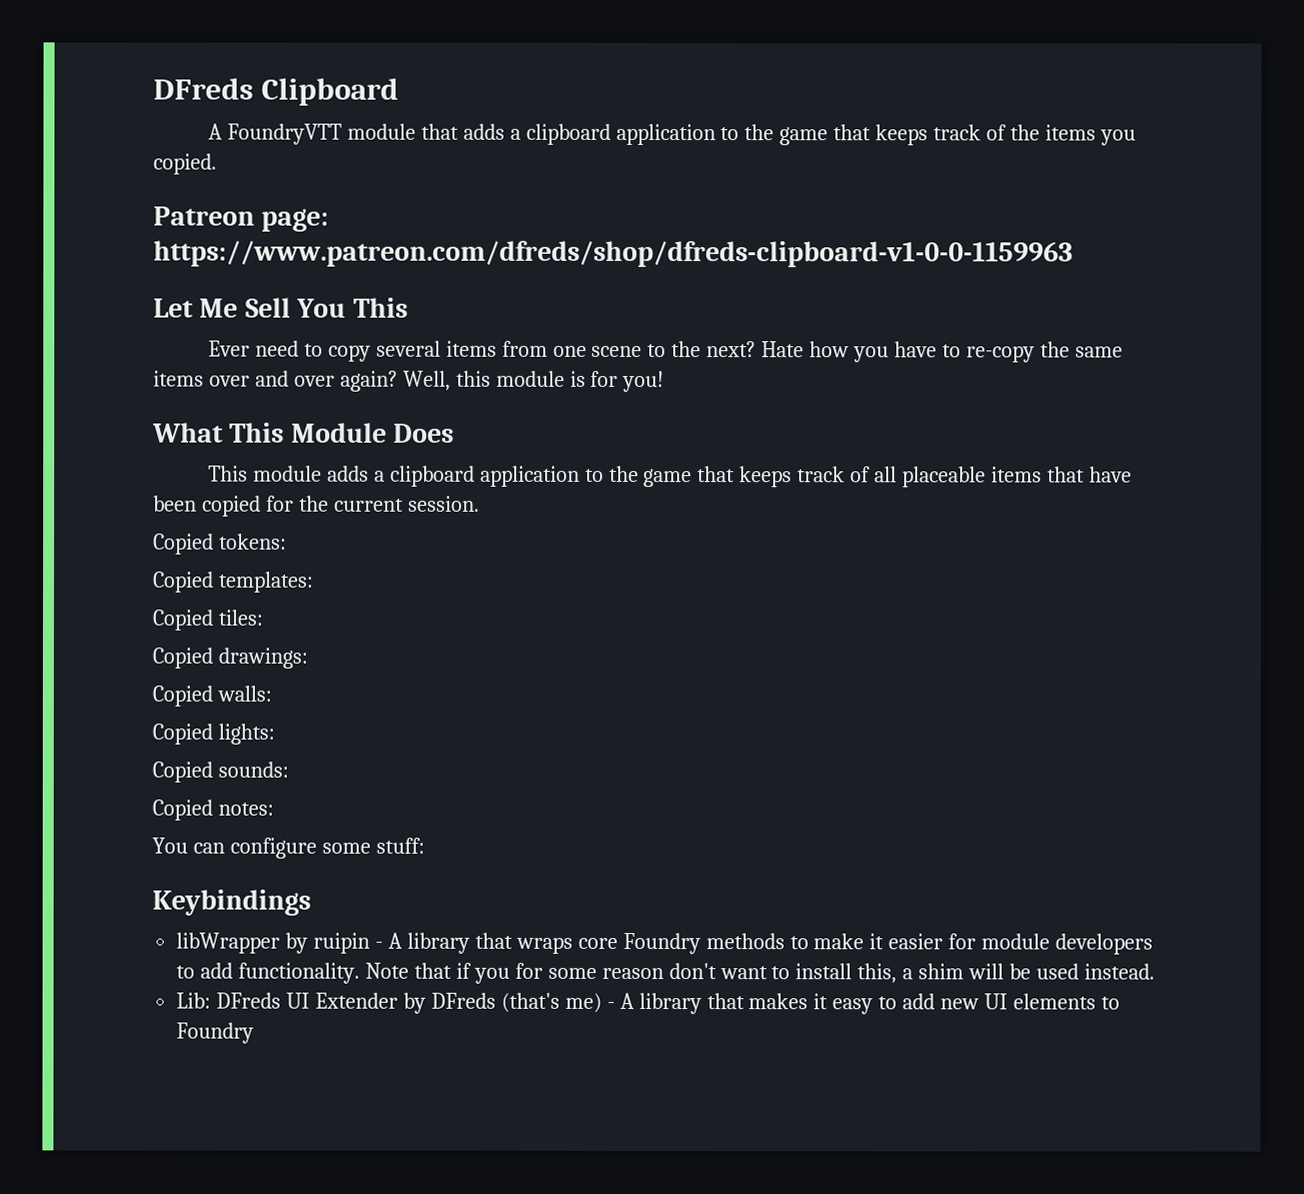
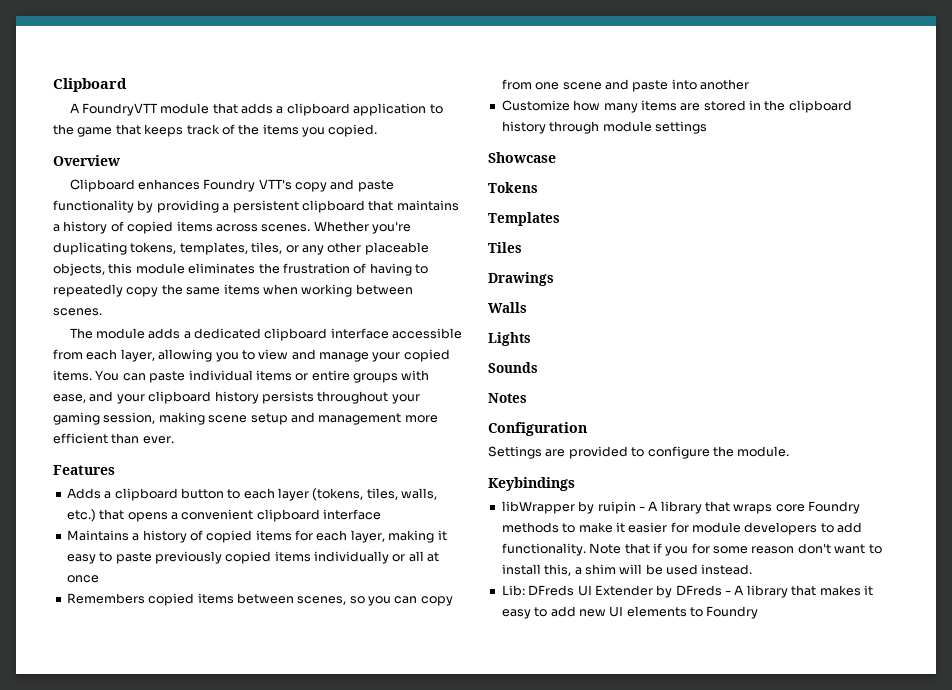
[153,77,254,100] DFreds -> (53, 85) none
[153,206,330,232] [153,240,1073,268] [153,297,408,318] [207,340,1123,363] [153,370,665,393] [152,422,455,443] [207,465,1132,488] [153,495,480,517] [153,533,287,555] [153,571,314,593] [152,609,263,631] [152,647,308,669] [152,685,272,707] [152,723,275,745] [152,761,289,783] [152,799,274,821] [152,837,425,859] Patreon page: https://www.patreon.com/dfreds/shop/dfreds-clipboard-v1-0-0-1159963 // Let Me Sell You This // Ever need to copy several items from one scene to the next? Hate how you have to re-copy the same items over and over again? Well, this module is for you! // What This Module Does // This module adds a clipboard application to the game that keeps track of all placeable items that have been copied for the current session. // Copied tokens: // Copied templates: // Copied tiles: // Copied drawings: // Copied walls: // Copied lights: // Copied sounds: // Copied notes: // You can configure some stuff: -> [53,155,120,166] [69,179,394,192] [53,200,459,213] [53,221,411,234] [53,242,429,255] [53,263,428,276] [53,284,413,297] [53,308,102,316] [69,328,463,341] [53,349,450,362] [53,370,430,383] [53,391,420,404] [53,412,438,425] [53,433,174,444] [53,465,115,475] [66,488,438,501] [66,509,381,522] [66,530,447,543] [66,551,440,564] [66,575,99,583] [66,593,453,606] [501,79,749,92] [501,100,852,113] [501,121,707,134] [488,152,556,163] [488,182,538,193] [488,212,560,226] [488,242,522,253] [488,272,554,286] [488,302,527,313] [488,332,531,346] [488,362,538,373] [488,393,527,403] [488,422,587,436] [488,446,790,459] Overview // Clipboard enhances Foundry VTT's copy and paste functionality by providing a persistent clipboard that maintains a history of copied items across scenes. Whether you're duplicating tokens, templates, tiles, or any other placeable objects, this module eliminates the frustration of having to repeatedly copy the same items when working between scenes. // The module adds a dedicated clipboard interface accessible from each layer, allowing you to view and manage your copied items. You can paste individual items or entire groups with ease, and your clipboard history persists throughout your gaming session, making scene setup and management more efficient than ever. // Features // Adds a clipboard button to each layer (tokens, tiles, walls, etc.) that opens a convenient clipboard interface // Maintains a history of copied items for each layer, making it easy to paste previously copied items individually or all at once // Remembers copied items between scenes, so you can copy from one scene and paste into another // Customize how many items are stored in the clipboard history through module settings // Showcase // Tokens // Templates // Tiles // Drawings // Walls // Lights // Sounds // Notes // Configuration // Settings are provided to configure the module.
[500,992,602,1013] (that's me) -> (722, 590) none

